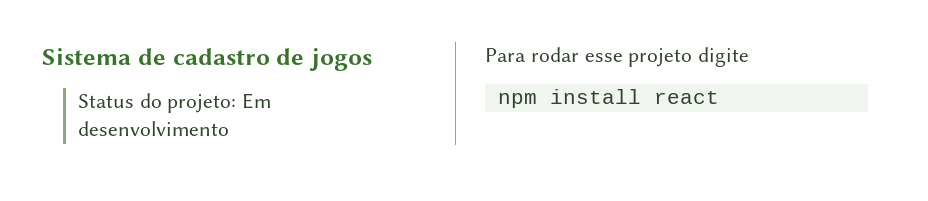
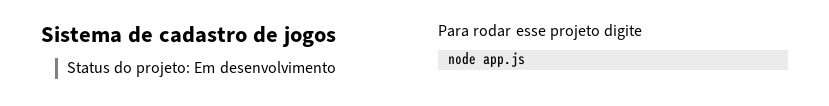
[497,89,719,108] npm install react -> [447,52,525,68] node app.js

